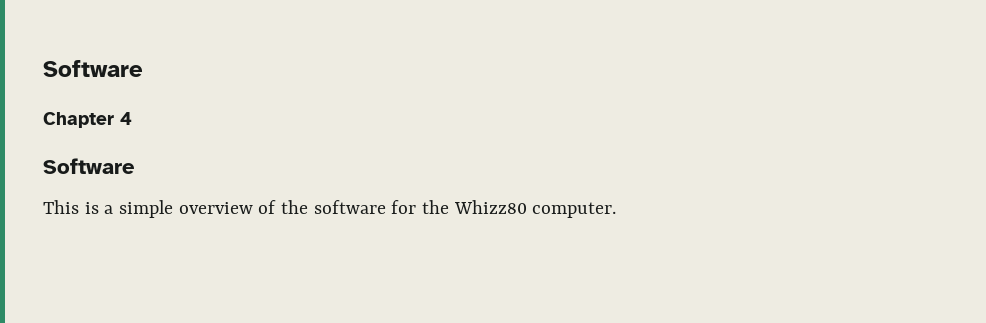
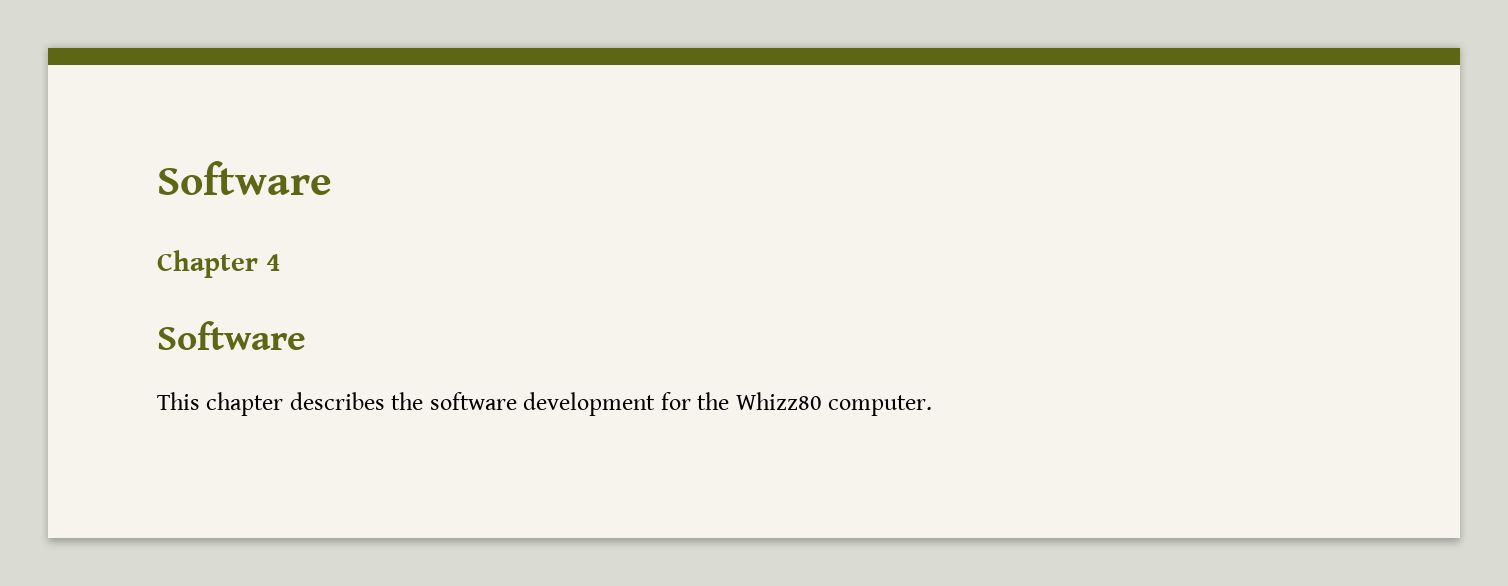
[84,200,277,218] is a simple overview of -> [206,392,385,416] chapter describes
(386, 207) none -> [523,392,656,416] development

